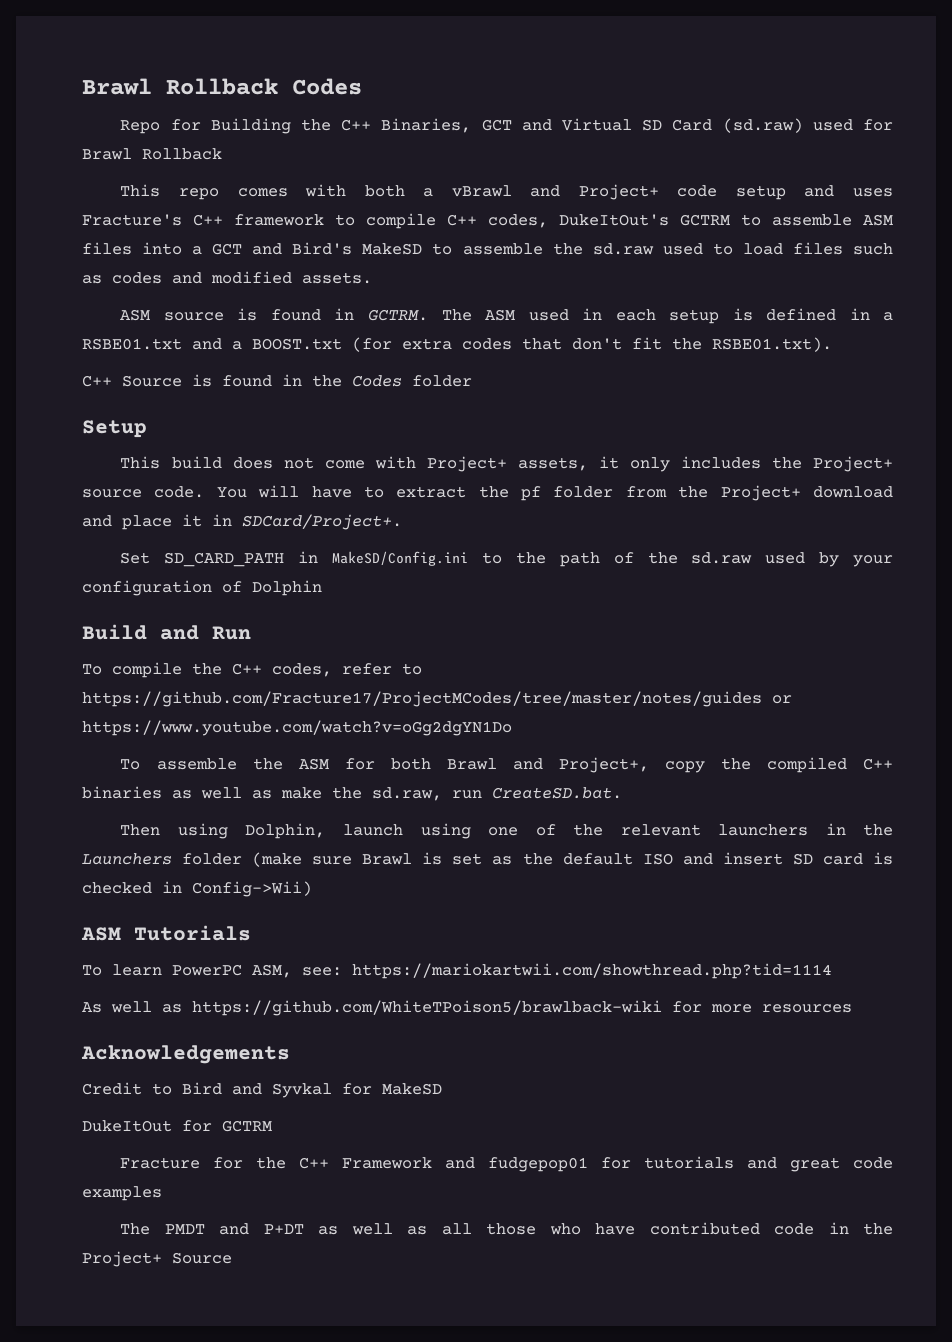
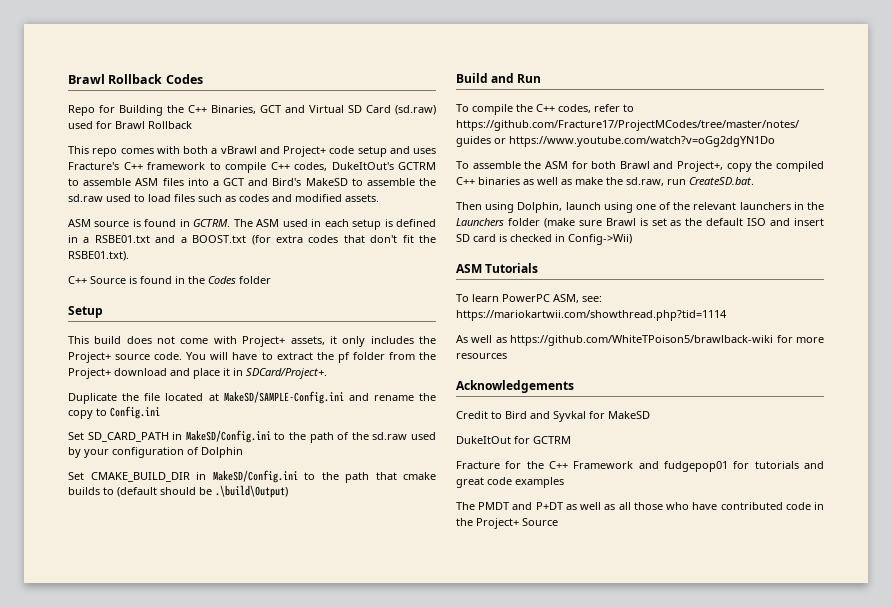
(402, 522) none -> [68,391,436,404] [68,406,160,419] // Duplicate the file located at MakeSD/SAMPLE-Config.ini and rename the copy to Config.ini
(322, 588) none -> [68,470,436,483] [68,485,288,498] // Set CMAKE_BUILD_DIR in MakeSD/Config.ini to the path that cmake builds to (default should be .\build\Output)

